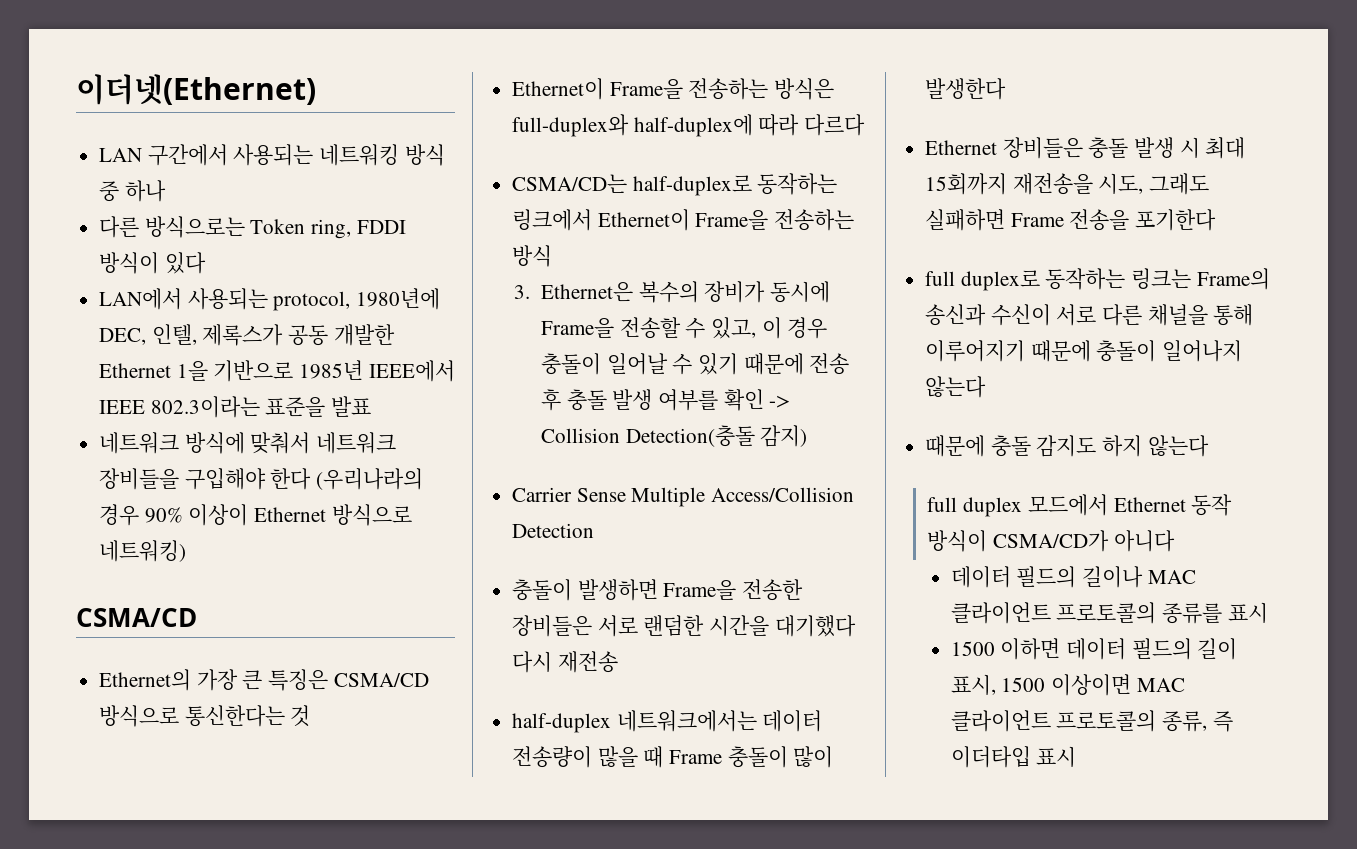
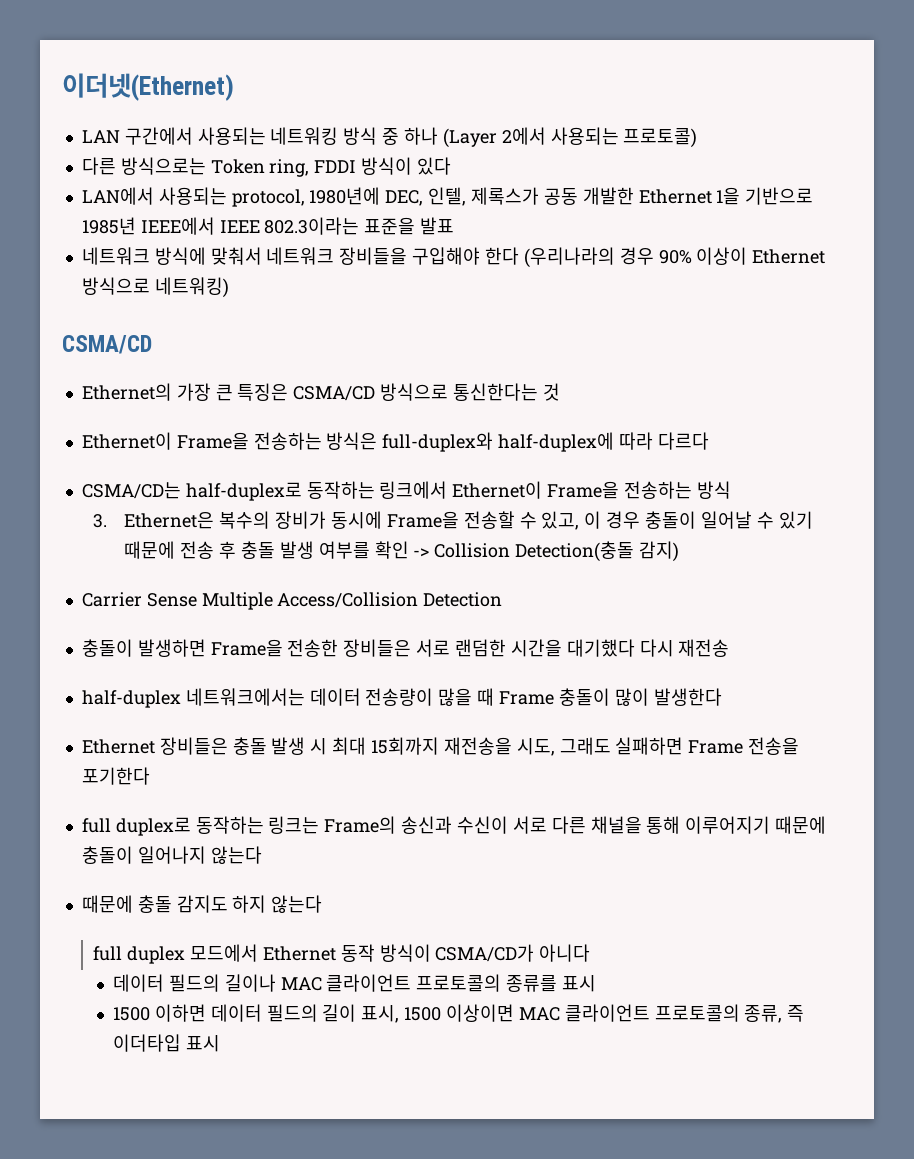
(166, 191) none -> [442,127,698,148] (Layer 2에서 사용되는 프로토콜)

